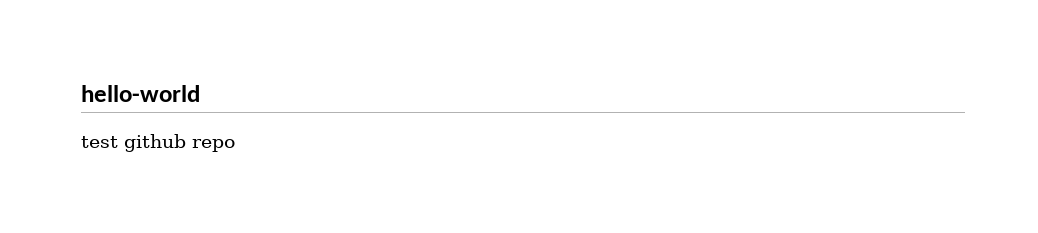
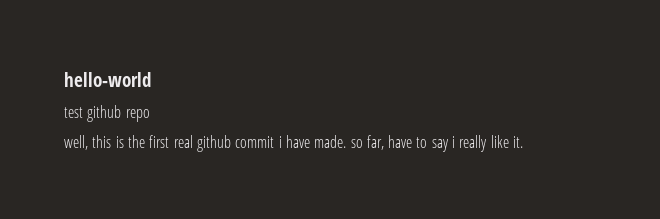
(235, 145) none -> [64,135,524,152] // well, this is the first real github commit i have made. so far, have to say i really like it.

